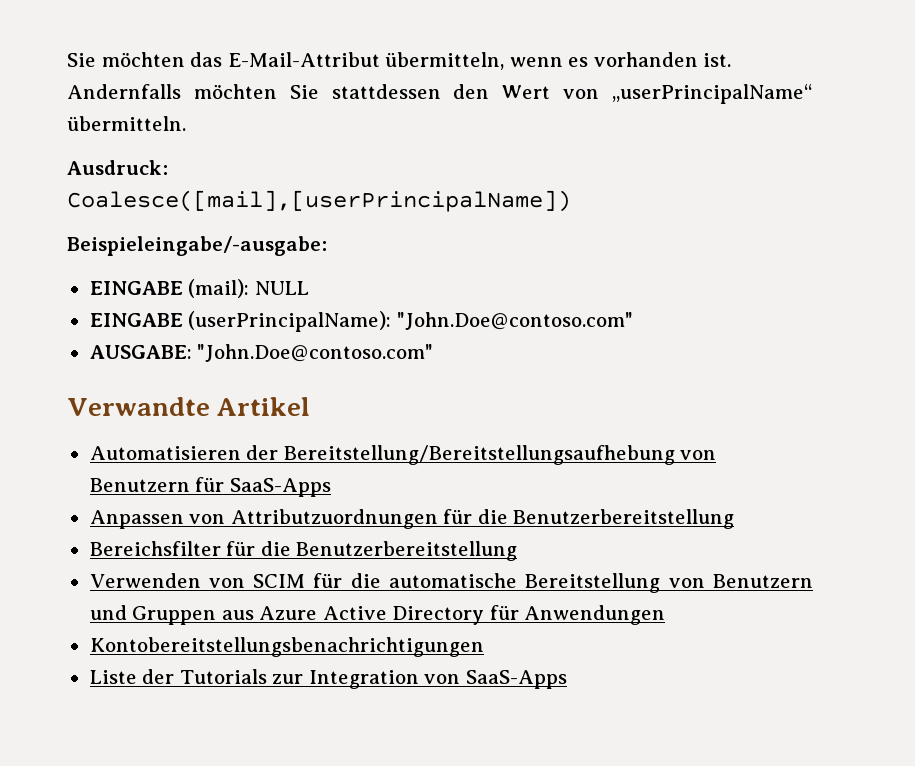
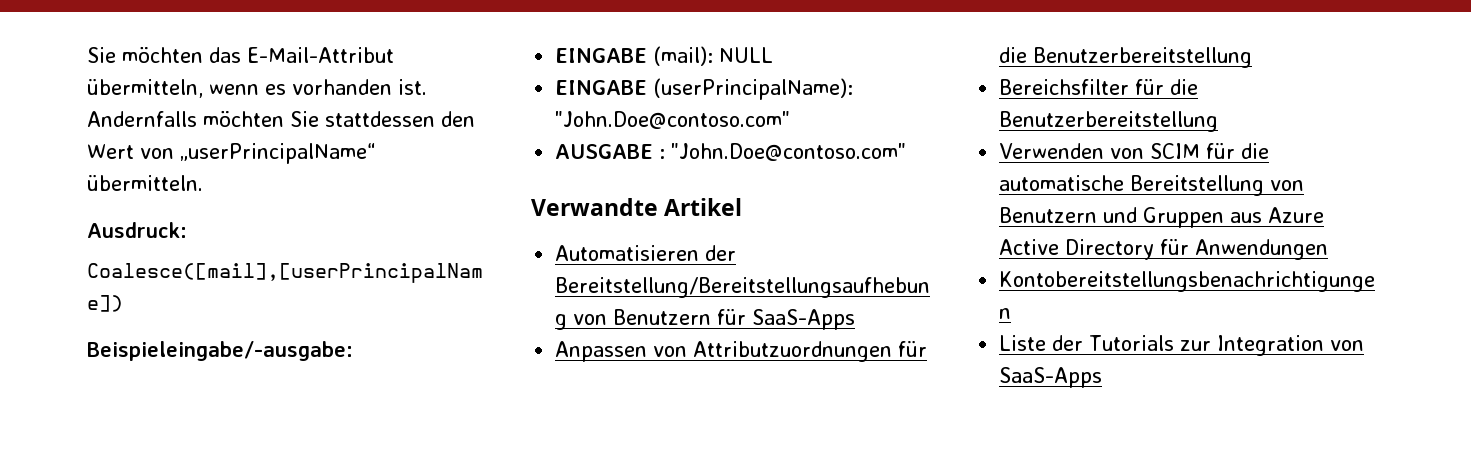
[89,345,192,359] AUSGABE: -> [555,144,666,159] AUSGABE :

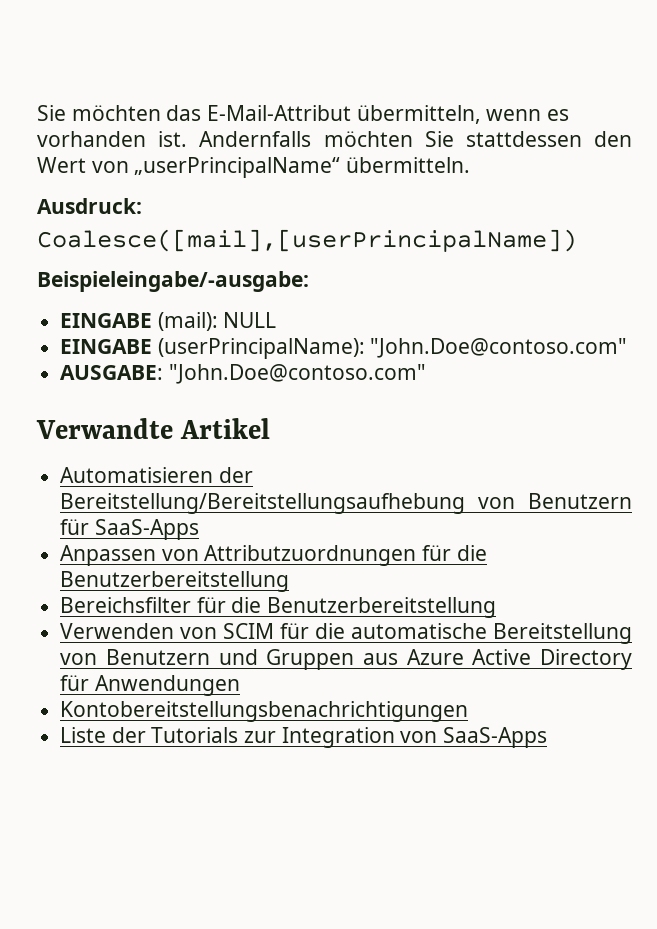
[555,144,666,159] AUSGABE : -> [60,365,164,380] AUSGABE:

